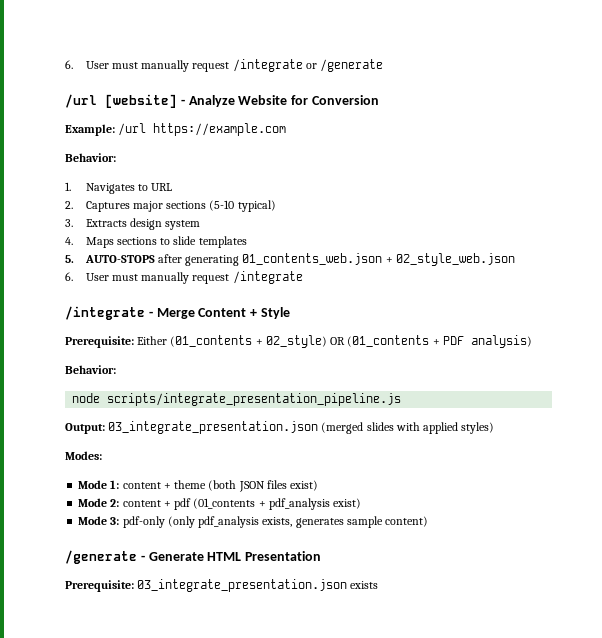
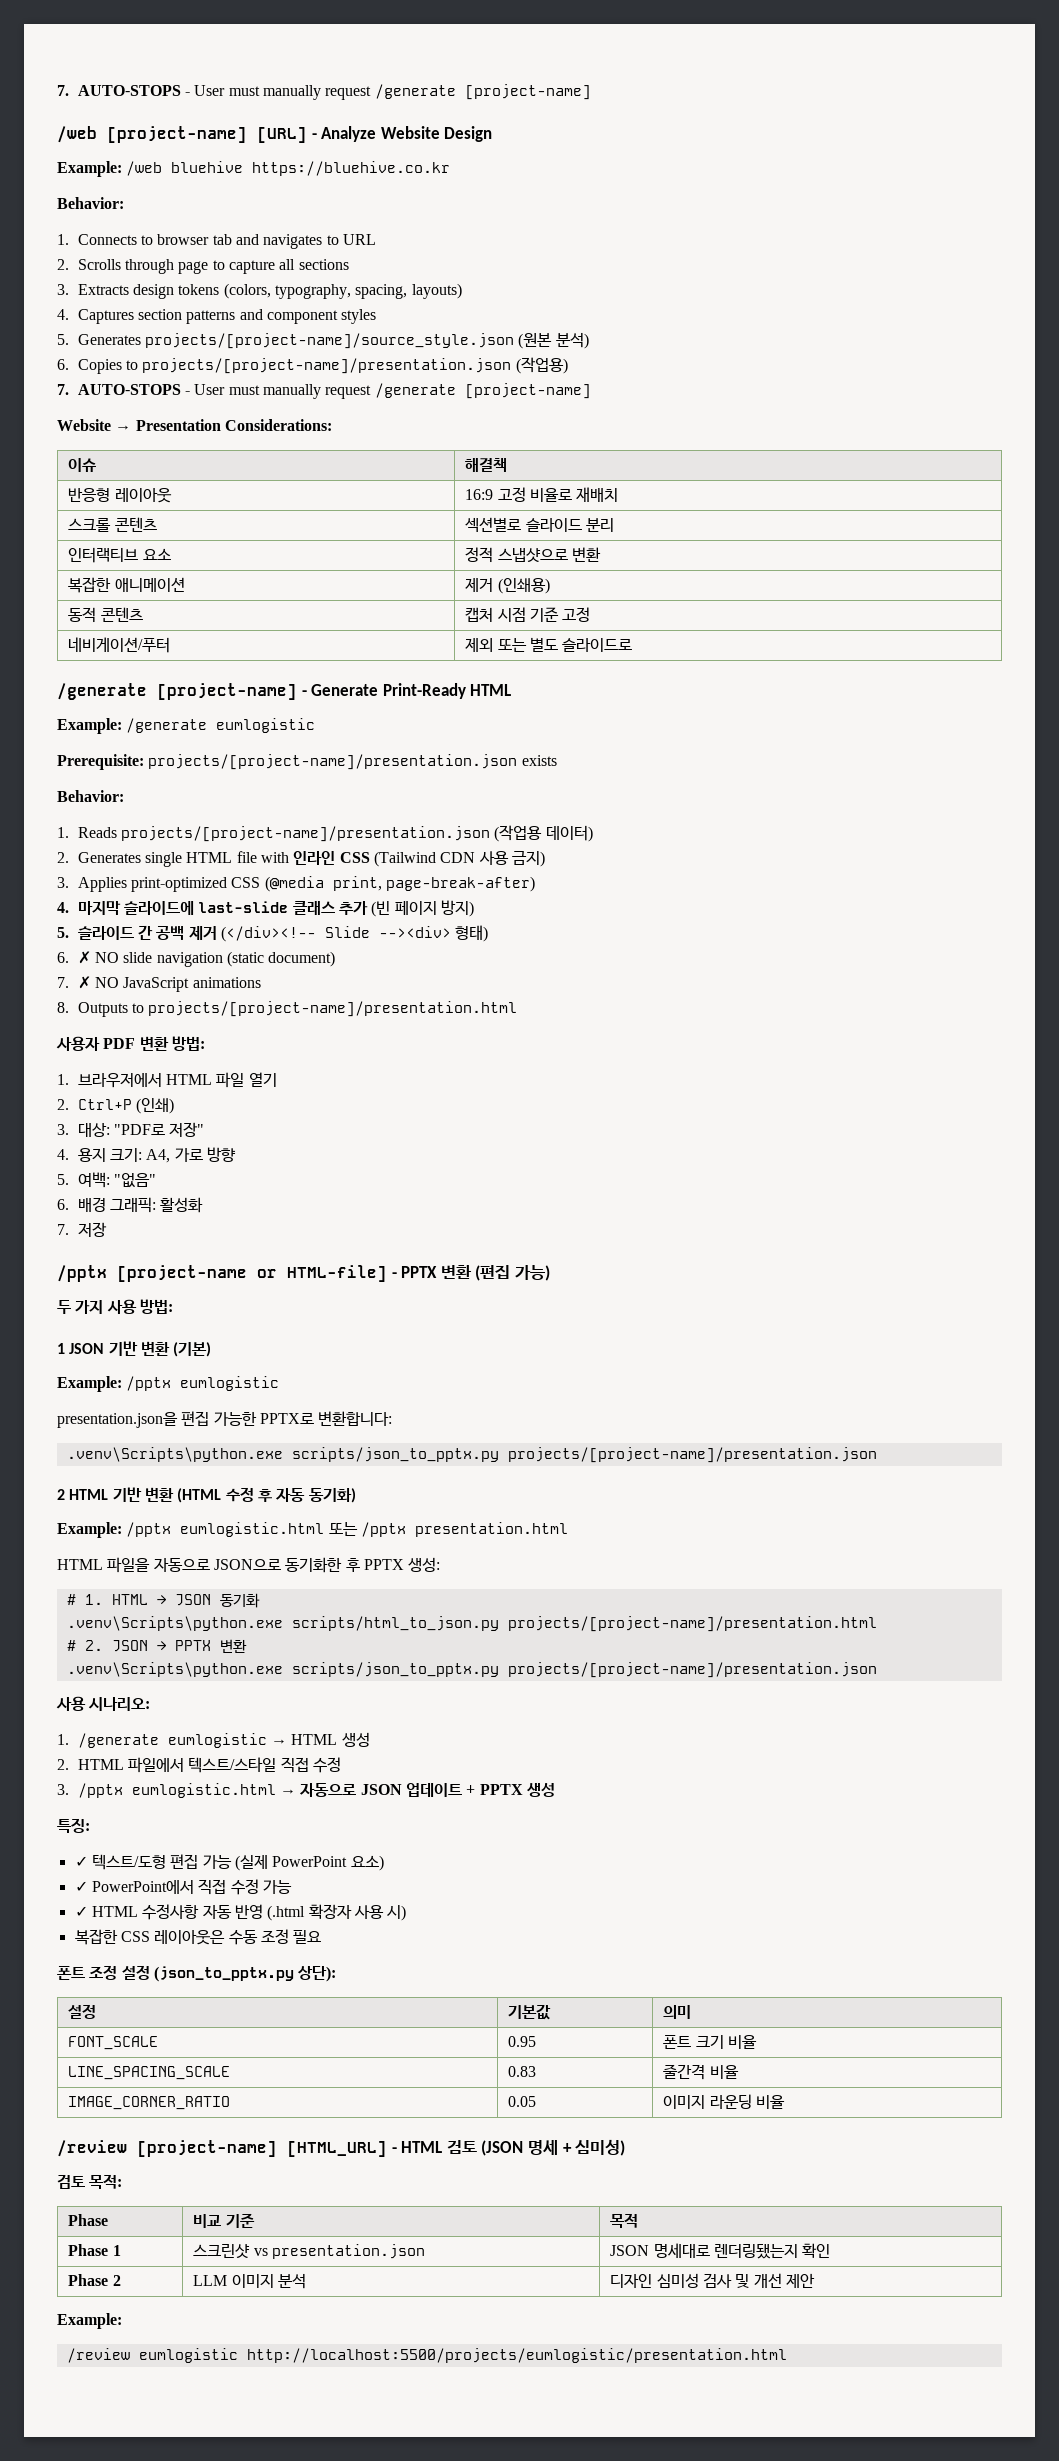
[65,59,384,72] [65,94,177,108] 6. User must manually request /integrate or /generate // /url [website] -> [57,84,591,100] [57,126,307,143] 7. AUTO-STOPS - User must manually request /generate [project-name] // /web [project-name] [URL]
[291,95,379,105] [65,123,287,136] [65,153,116,162] [65,182,173,194] [65,200,276,212] for Conversion // Example: /url https://example.com // Behavior: // 1. Navigates to URL // 2. Captures major sections (5-10 typical) -> [444,126,493,142] [57,161,451,177] [57,197,124,209] [57,234,376,249] [57,259,349,274] Design // Example: /web bluehive https://bluehive.co.kr // Behavior: // 1. Connects to browser tab and navigates to URL // 2. Scrolls through page to capture all sections
[165,220,201,230] [65,236,247,248] [65,253,515,266] [65,271,303,284] [65,306,290,320] [65,335,532,348] [65,365,116,374] [72,393,402,406] [65,421,495,434] [65,451,102,460] [78,480,319,492] [78,498,362,510] [78,516,429,528] [65,550,322,564] [65,579,379,592] system // 4. Maps sections to slide templates // 5. AUTO-STOPS after generating 01_contents_web.json + 02_style_web.json // 6. User must manually request /integrate // /integrate - Merge Content + Style // Prerequisite: Either (01_contents + 02_style) OR (01_contents + PDF analysis) // Behavior: // node scripts/integrate_presentation_pipeline.js // Output: 03_integrate_presentation.json (merged slides with applied styles) // Modes: // Mode 1: content + theme (both JSON files exist) // Mode 2: content + pdf (01_contents + pdf_analysis exist) // Mode 3: pdf-only (only pdf_analysis exists, generates sample content) // /generate - Generate HTML Presentation // Prerequisite: 03_integrate_presentation.json exists -> [178,283,462,299] [57,309,377,324] [57,332,589,349] [57,357,568,374] [57,383,591,399] [57,419,332,431] [68,458,97,472] [465,458,508,472] [68,488,172,503] [465,487,619,502] [68,517,157,532] [465,517,614,532] [68,547,171,563] [465,547,601,563] [68,577,185,593] [465,578,550,594] [68,607,143,623] [465,607,591,622] [68,637,171,653] [465,637,633,652] [57,683,512,700] [57,718,316,734] [57,754,557,770] [57,790,124,802] [57,825,593,842] [57,851,545,867] [57,876,535,892] [57,900,474,917] [57,925,489,942] [57,951,336,967] [57,976,261,992] [57,1001,518,1017] [56,1036,205,1051] [57,1072,277,1088] [57,1098,174,1114] [57,1122,205,1137] [57,1147,236,1163] [57,1172,156,1188] [57,1197,204,1213] [57,1222,107,1237] [57,1265,550,1282] [57,1299,173,1314] [57,1341,212,1357] [57,1376,280,1392] [57,1411,393,1428] [66,1447,877,1463] [57,1487,356,1503] [57,1522,568,1538] [57,1557,441,1573] [66,1593,260,1608] [66,1616,877,1632] [66,1639,247,1653] [66,1662,877,1678] [56,1696,151,1711] [57,1732,370,1748] [57,1757,341,1773] [57,1783,555,1798] [57,1818,90,1833] [74,1854,384,1871] [74,1879,292,1895] [74,1904,407,1921] [74,1929,322,1945] [57,1965,337,1982] [68,2004,97,2019] [508,2004,552,2020] [663,2005,692,2019] [68,2036,159,2050] [508,2036,537,2047] [663,2035,757,2049] [68,2066,231,2080] [508,2066,537,2077] [663,2064,739,2080] [68,2096,231,2110] [508,2096,537,2107] [663,2094,785,2109] [57,2139,626,2157] [57,2174,123,2189] [68,2214,109,2226] [193,2213,255,2228] [610,2213,639,2228] [68,2244,121,2256] [193,2244,425,2259] [610,2243,831,2259] [68,2274,121,2286] [193,2273,306,2289] [610,2273,815,2288] [57,2313,122,2329] [66,2348,787,2363] tokens (colors, typography, spacing, layouts) // 4. Captures section patterns and component styles // 5. Generates projects/[project-name]/source_style.json (원본 분석) // 6. Copies to projects/[project-name]/presentation.json (작업용) // 7. AUTO-STOPS - User must manually request /generate [project-name] // Website → Presentation Considerations: // 이슈 | 해결책 // 반응형 레이아웃 | 16:9 고정 비율로 재배치 // 스크롤 콘텐츠 | 섹션별로 슬라이드 분리 // 인터랙티브 요소 | 정적 스냅샷으로 변환 // 복잡한 애니메이션 | 제거 (인쇄용) // 동적 콘텐츠 | 캡처 시점 기준 고정 // 네비게이션/푸터 | 제외 또는 별도 슬라이드로 // /generate [project-name] - Generate Print-Ready HTML // Example: /generate eumlogistic // Prerequisite: projects/[project-name]/presentation.json exists // Behavior: // 1. Reads projects/[project-name]/presentation.json (작업용 데이터) // 2. Generates single HTML file with 인라인 CSS (Tailwind CDN 사용 금지) // 3. Applies print-optimized CSS (@media print, page-break-after) // 4. 마지막 슬라이드에 last-slide 클래스 추가 (빈 페이지 방지) // 5. 슬라이드 간 공백 제거 (</div><!-- Slide --><div> 형태) // 6. ✗ NO slide navigation (static document) // 7. ✗ NO JavaScript animations // 8. Outputs to projects/[project-name]/presentation.html // 사용자 PDF 변환 방법: // 1. 브라우저에서 HTML 파일 열기 // 2. Ctrl+P (인쇄) // 3. 대상: "PDF로 저장" // 4. 용지 크기: A4, 가로 방향 // 5. 여백: "없음" // 6. 배경 그래픽: 활성화 // 7. 저장 // /pptx [project-name or HTML-file] - PPTX 변환 (편집 가능) // 두 가지 사용 방법: // 1 JSON 기반 변환 (기본) // Example: /pptx eumlogistic // presentation.json을 편집 가능한 PPTX로 변환합니다: // .venv\Scripts\python.exe scripts/json_to_pptx.py projects/[project-name]/presentation.json // 2 HTML 기반 변환 (HTML 수정 후 자동 동기화) // Example: /pptx eumlogistic.html 또는 /pptx presentation.html // HTML 파일을 자동으로 JSON으로 동기화한 후 PPTX 생성: // # 1. HTML → JSON 동기화 // .venv\Scripts\python.exe scripts/html_to_json.py projects/[project-name]/presentation.html // # 2. JSON → PPTX 변환 // .venv\Scripts\python.exe scripts/json_to_pptx.py projects/[project-name]/presentation.json // 사용 시나리오: // 1. /generate eumlogistic → HTML 생성 // 2. HTML 파일에서 텍스트/스타일 직접 수정 // 3. /pptx eumlogistic.html → 자동으로 JSON 업데이트 + PPTX 생성 // 특징: // ✓ 텍스트/도형 편집 가능 (실제 PowerPoint 요소) // ✓ PowerPoint에서 직접 수정 가능 // ✓ HTML 수정사항 자동 반영 (.html 확장자 사용 시) // 복잡한 CSS 레이아웃은 수동 조정 필요 // 폰트 조정 설정 (json_to_pptx.py 상단): // 설정 | 기본값 | 의미 // FONT_SCALE | 0.95 | 폰트 크기 비율 // LINE_SPACING_SCALE | 0.83 | 줄간격 비율 // IMAGE_CORNER_RATIO | 0.05 | 이미지 라운딩 비율 // /review [project-name] [HTML_URL] - HTML 검토 (JSON 명세 + 심미성) // 검토 목적: // Phase | 비교 기준 | 목적 // Phase 1 | 스크린샷 vs presentation.json | JSON 명세대로 렌더링됐는지 확인 // Phase 2 | LLM 이미지 분석 | 디자인 심미성 검사 및 개선 제안 // Example: // /review eumlogistic http://localhost:5500/projects/eumlogistic/presentation.html

